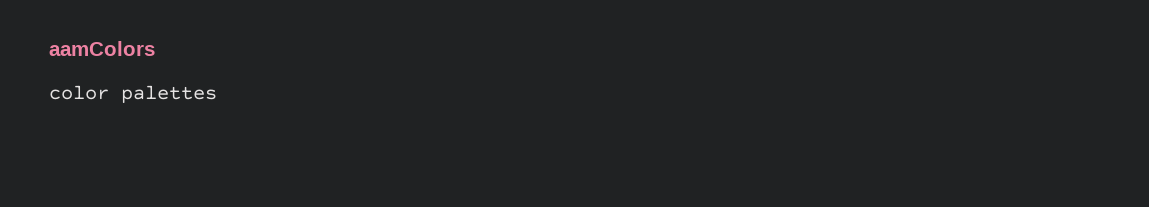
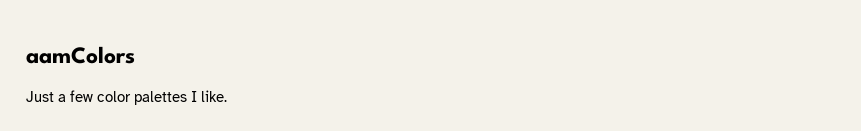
[49,85,217,103] color palettes -> [26,90,227,105] Just a few color palettes I like.

